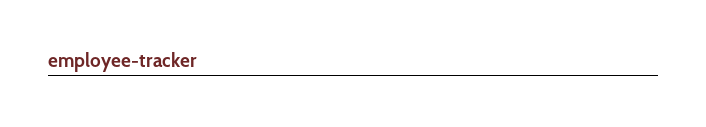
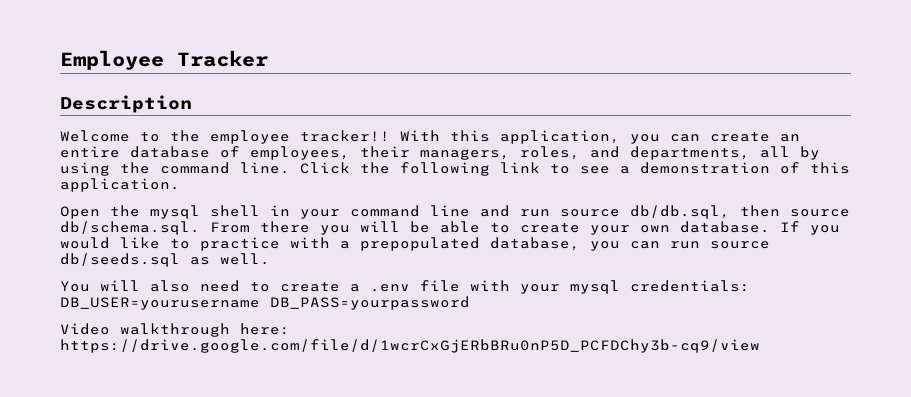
[48,52,197,72] employee-tracker -> [60,50,269,70] [60,95,192,113] [60,130,800,144] [60,146,820,160] [60,162,850,176] [60,178,180,192] [60,205,850,219] [60,221,840,235] [60,237,770,251] [60,253,270,267] [60,280,750,294] [60,296,470,310] [60,323,290,337] [60,339,760,353] Employee Tracker // Description // Welcome to the employee tracker!! With this application, you can create an entire database of employees, their managers, roles, and departments, all by using the command line. Click the following link to see a demonstration of this application. // Open the mysql shell in your command line and run source db/db.sql, then source db/schema.sql. From there you will be able to create your own database. If you would like to practice with a prepopulated database, you can run source db/seeds.sql as well. // You will also need to create a .env file with your mysql credentials: DB_USER=yourusername DB_PASS=yourpassword // Video walkthrough here: https://drive.google.com/file/d/1wcrCxGjERbBRu0nP5D_PCFDChy3b-cq9/view

